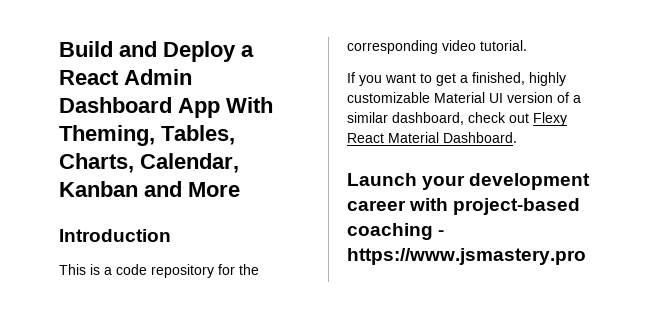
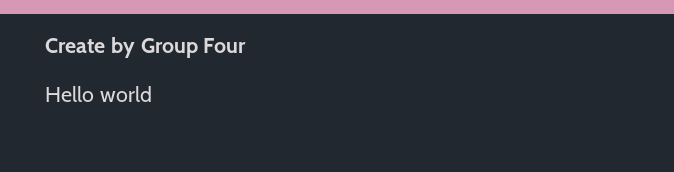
[59,41,254,62] [59,69,192,85] [59,97,273,118] [59,125,235,146] [59,153,239,173] [59,181,240,197] [59,229,171,242] [59,264,259,278] [347,40,527,54] [347,72,566,86] [347,92,581,103] [347,112,567,126] [347,132,517,143] [347,173,591,190] [347,198,581,215] [347,223,445,240] [347,248,586,265] Build and Deploy a React Admin Dashboard App With Theming, Tables, Charts, Calendar, Kanban and More // Introduction // This is a code repository for the corresponding video tutorial. // If you want to get a finished, highly customizable Material UI version of a similar dashboard, check out Flexy React Material Dashboard. // Launch your development career with project-based coaching - https://www.jsmastery.pro -> [45,37,247,58] [45,86,152,102] Create by Group Four // Hello world

